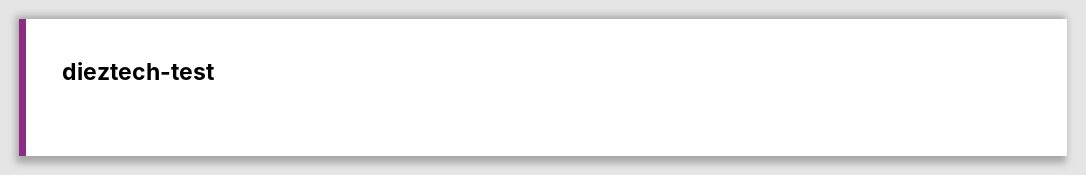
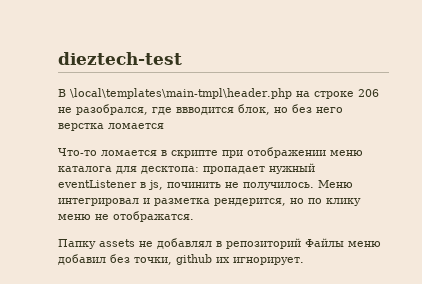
(215, 71) none -> [58,88,379,99] [58,104,343,115] [58,123,164,131] [58,147,363,158] [58,163,315,174] [58,180,353,190] [58,198,361,206] [58,211,194,222] [58,238,381,249] [58,254,304,265] // В \local\templates\main-tmpl\header.php на строке 206 не разобрался, где ввводится блок, но без него верстка ломается // Что-то ломается в скрипте при отображении меню каталога для десктопа: пропадает нужный eventListener в js, починить не получилось. Меню интегрировал и разметка рендерится, но по клику меню не отображатся. // Папку assets не добавлял в репозиторий Файлы меню добавил без точки, github их игнорирует.

